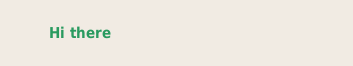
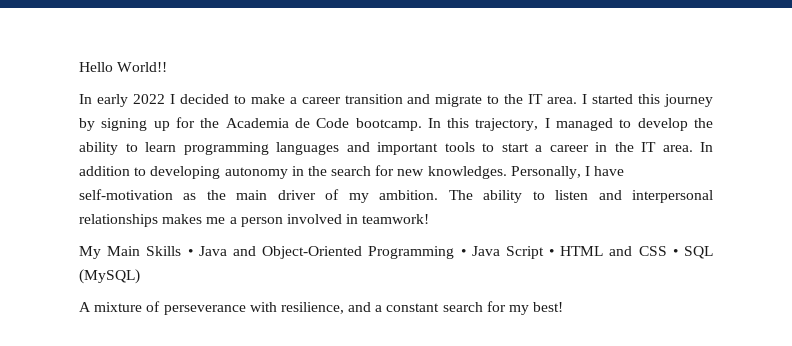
[49,26,111,39] Hi there -> [79,62,168,72] [79,94,714,107] [79,117,713,131] [79,142,713,155] [79,165,625,179] [79,189,713,203] [79,214,430,227] [79,246,713,259] [79,269,140,284] [79,301,564,315] Hello World!! // In early 2022 I decided to make a career transition and migrate to the IT area. I started this journey by signing up for the Academia de Code bootcamp. In this trajectory, I managed to develop the ability to learn programming languages and important tools to start a career in the IT area. In addition to developing autonomy in the search for new knowledges. Personally, I have self-motivation as the main driver of my ambition. The ability to listen and interpersonal relationships makes me a person involved in teamwork! // My Main Skills • Java and Object-Oriented Programming • Java Script • HTML and CSS • SQL (MySQL) // A mixture of perseverance with resilience, and a constant search for my best!

